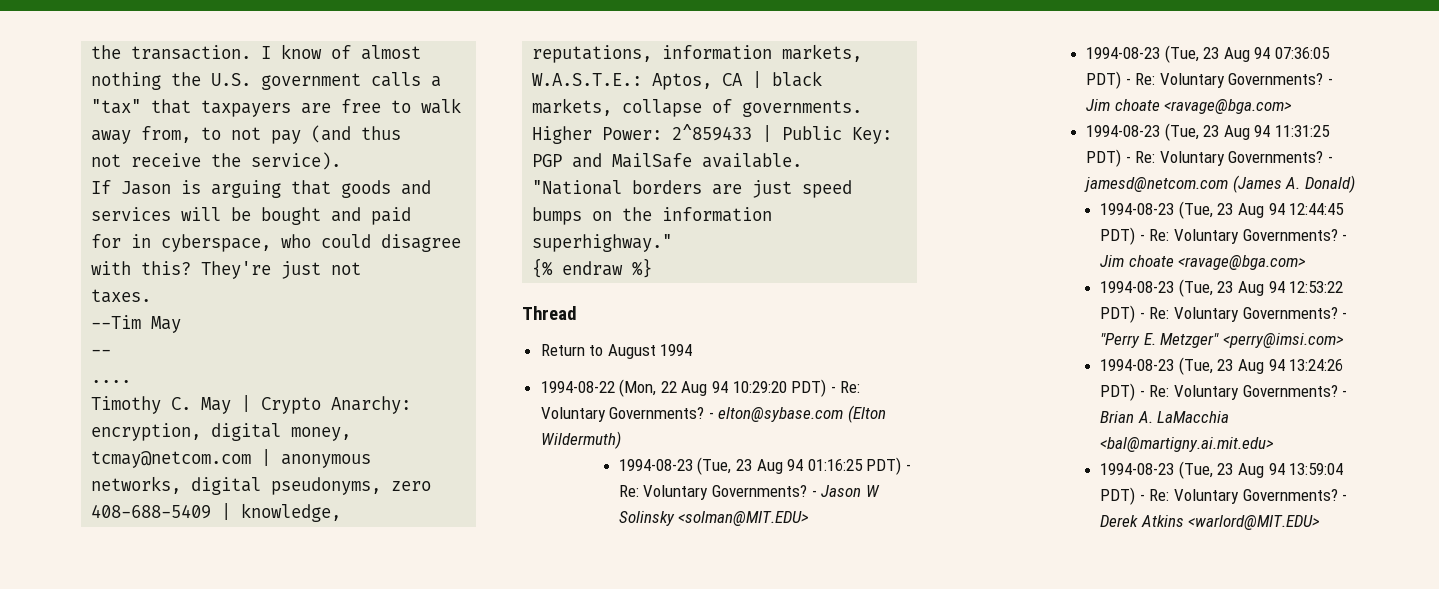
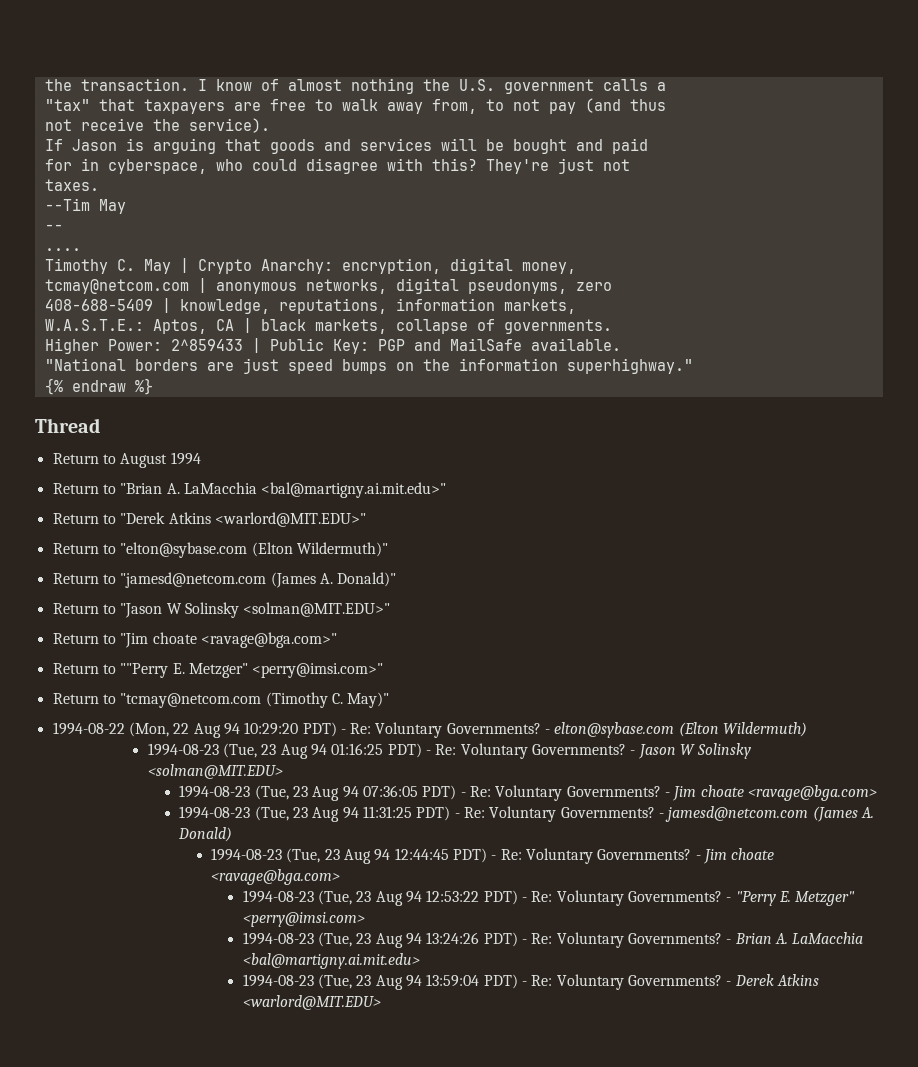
(693, 350) none -> [52,482,447,498] [52,512,366,527] [52,542,388,558] [52,572,397,588] [52,602,391,618] [52,632,337,648] [52,663,384,678] [52,692,390,708] // Return to "Brian A. LaMacchia <bal@martigny.ai.mit.edu>" // Return to "Derek Atkins <warlord@MIT.EDU>" // Return to "elton@sybase.com (Elton Wildermuth)" // Return to "jamesd@netcom.com (James A. Donald)" // Return to "Jason W Solinsky <solman@MIT.EDU>" // Return to "Jim choate <ravage@bga.com>" // Return to ""Perry E. Metzger" <perry@imsi.com>" // Return to "tcmay@netcom.com (Timothy C. May)"

